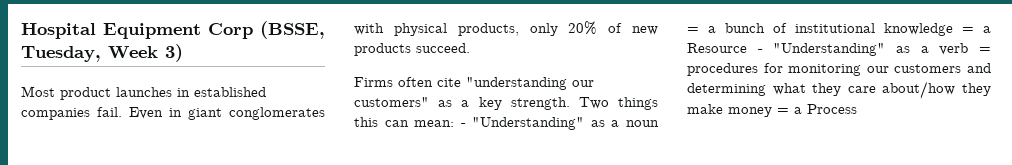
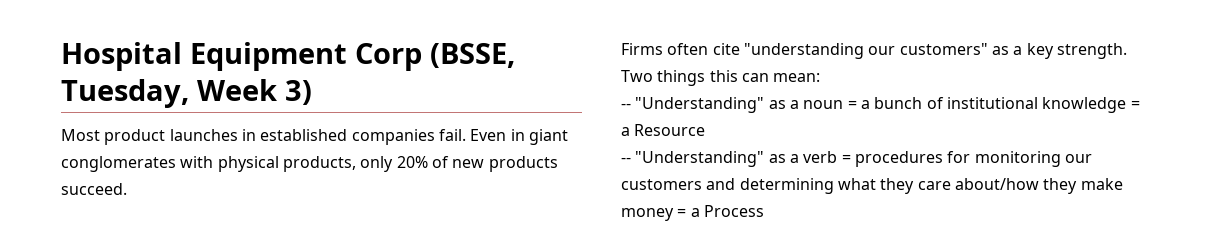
[460,123,466,127] - -> [621,103,631,109] // --
[757,49,763,53] - -> [621,157,631,163] // --

